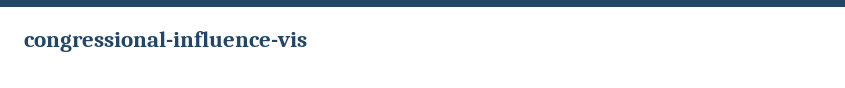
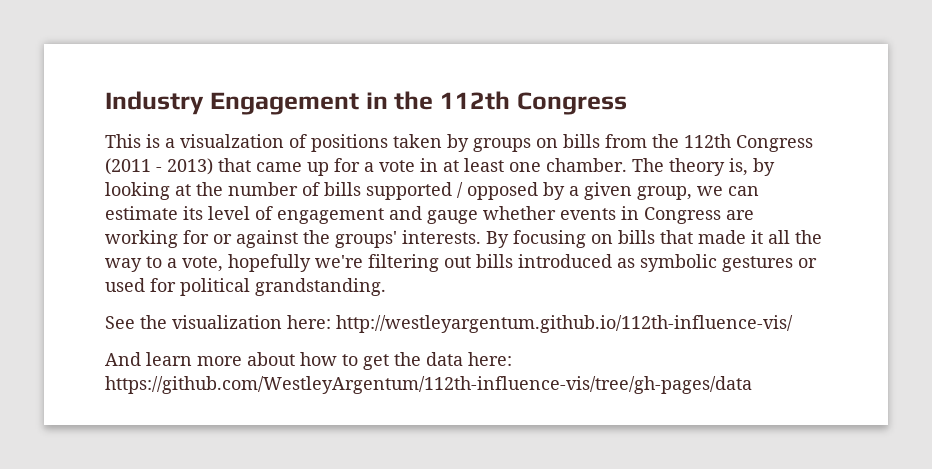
[24,31,307,52] congressional-influence-vis -> [105,91,627,115] [105,134,813,152] [105,158,775,176] [105,182,759,200] [105,206,754,224] [105,230,822,248] [105,254,817,272] [105,278,386,296] [105,315,793,333] [105,352,512,370] [105,376,752,394] Industry Engagement in the 112th Congress // This is a visualzation of positions taken by groups on bills from the 112th Congress (2011 - 2013) that came up for a vote in at least one chamber. The theory is, by looking at the number of bills supported / opposed by a given group, we can estimate its level of engagement and gauge whether events in Congress are working for or against the groups' interests. By focusing on bills that made it all the way to a vote, hopefully we're filtering out bills introduced as symbolic gestures or used for political grandstanding. // See the visualization here: http://westleyargentum.github.io/112th-influence-vis/ // And learn more about how to get the data here: https://github.com/WestleyArgentum/112th-influence-vis/tree/gh-pages/data

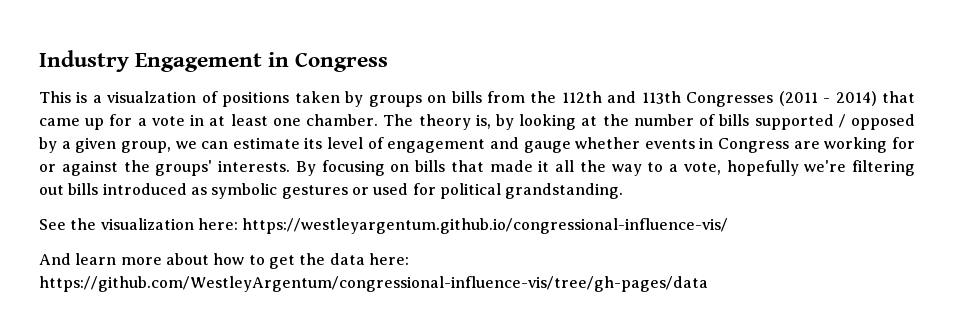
[394,91,510,110] the 112th -> (290, 59) none
[736,135,813,152] Congress -> [607,91,774,107] and 113th Congresses
[167,158,213,175] 2013) -> [835,91,877,106] 2014)
[336,315,793,333] http://westleyargentum.github.io/112th-influence-vis/ -> [242,218,729,234] https://westleyargentum.github.io/congressional-influence-vis/
[105,376,752,394] https://github.com/WestleyArgentum/112th-influence-vis/tree/gh-pages/data -> [39,276,708,292] https://github.com/WestleyArgentum/congressional-influence-vis/tree/gh-pages/data

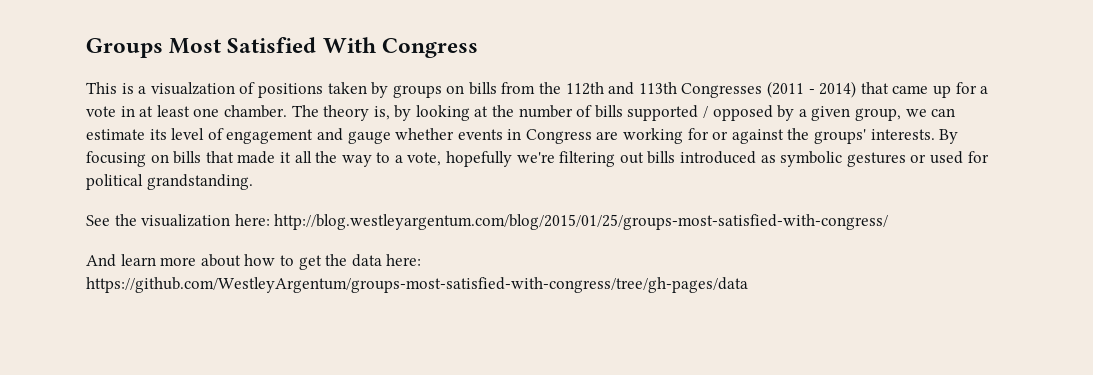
[39,50,290,72] Industry Engagement in -> [86,37,377,58] Groups Most Satisfied With
[242,218,729,234] https://westleyargentum.github.io/congressional-influence-vis/ -> [274,214,889,230] http://blog.westleyargentum.com/blog/2015/01/25/groups-most-satisfied-with-congress/
[39,276,708,292] https://github.com/WestleyArgentum/congressional-influence-vis/tree/gh-pages/data -> [86,277,748,293] https://github.com/WestleyArgentum/groups-most-satisfied-with-congress/tree/gh-pages/data

